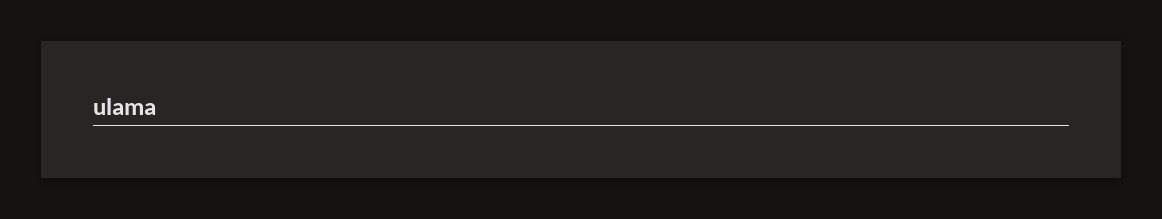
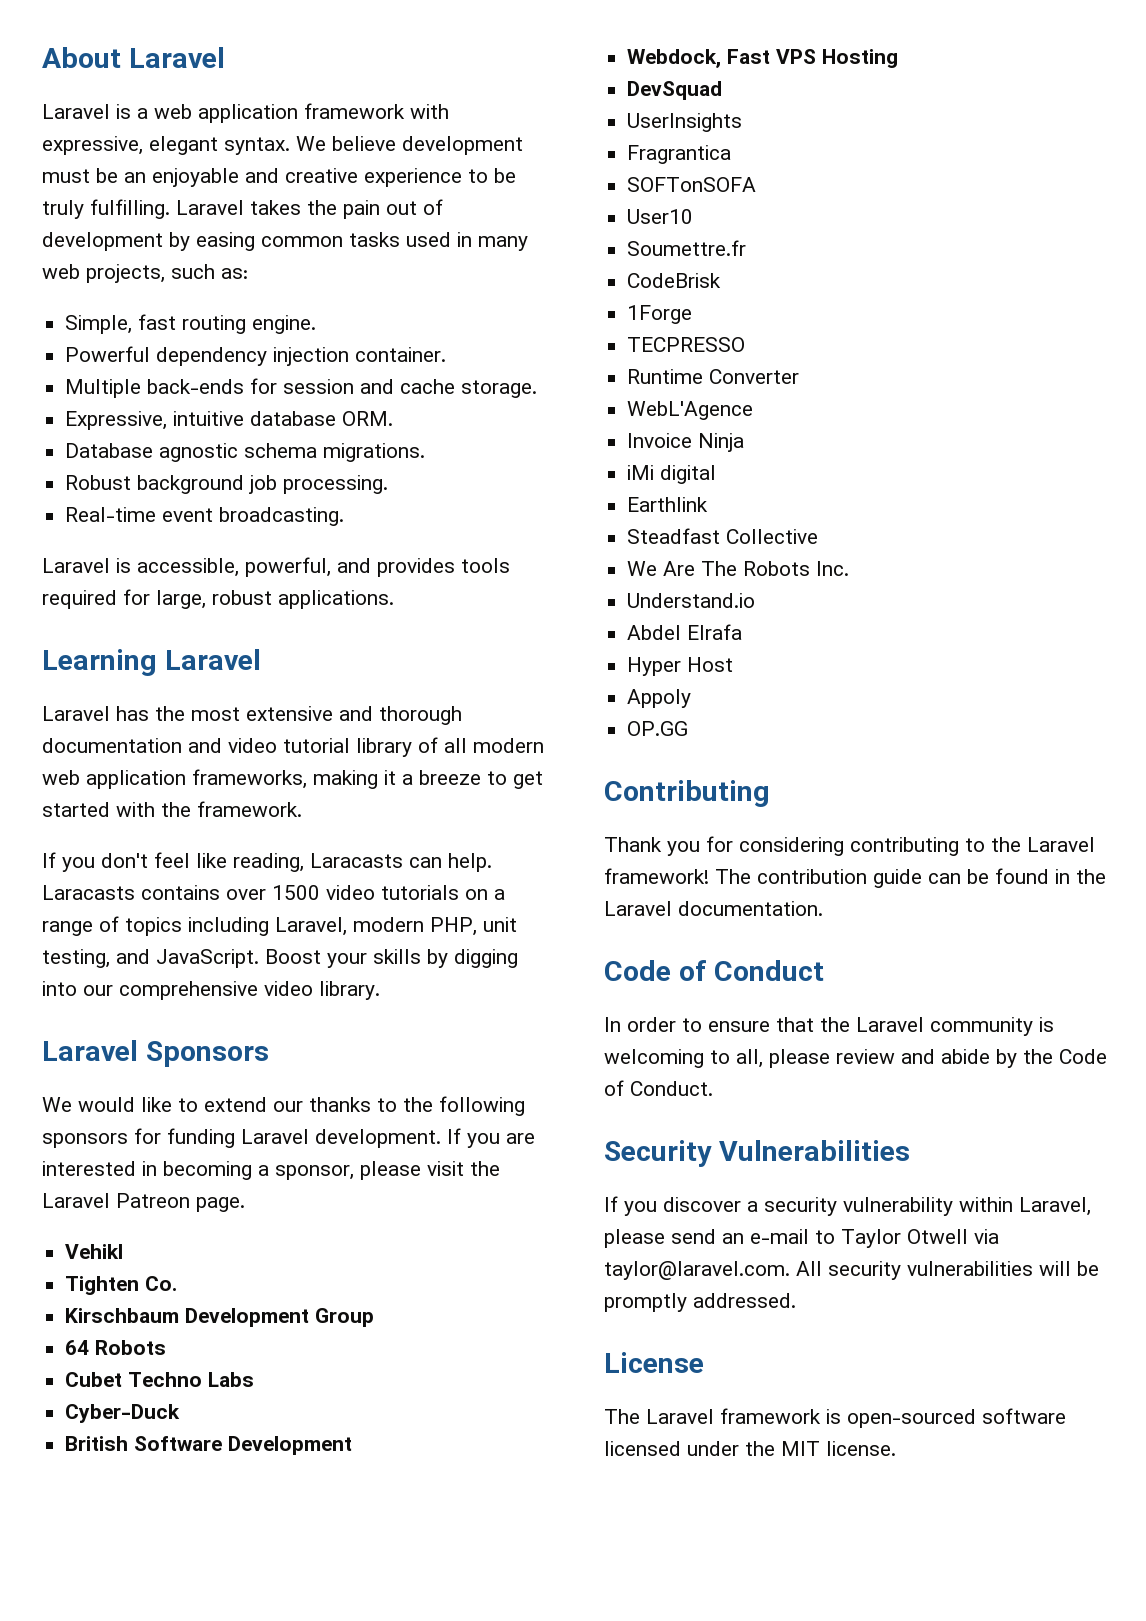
[93,98,156,115] ulama -> [42,47,225,68] [42,103,449,123] [42,136,523,155] [42,168,516,187] [42,199,443,219] [42,232,528,251] [42,264,248,283] [65,314,317,334] [65,346,447,366] [65,378,538,398] [65,411,394,430] [65,443,426,462] [65,475,389,494] [65,507,345,526] [42,557,510,577] [42,589,394,609] [42,649,261,676] [42,706,462,725] [42,737,544,757] [42,769,543,789] [42,801,302,817] [42,852,492,872] [42,885,505,900] [42,916,517,936] [42,949,518,968] [42,981,380,1000] [42,1040,269,1067] [42,1096,525,1116] [42,1128,535,1148] [42,1161,500,1180] [42,1193,245,1212] [65,1244,124,1259] [65,1276,178,1295] [65,1308,375,1327] [65,1340,167,1355] [65,1372,255,1387] [65,1404,181,1423] [65,1436,353,1455] [627,49,899,68] [627,81,723,100] [627,113,743,132] [627,145,732,164] [627,177,757,192] [627,209,694,224] [627,240,747,256] [627,273,722,288] [627,305,693,324] [627,337,746,352] [627,369,800,384] [627,401,754,420] [627,433,745,452] [627,465,717,484] [627,497,709,512] [627,528,819,544] [627,561,850,576] [627,593,756,608] [627,624,743,640] [627,657,734,676] [627,689,692,708] [627,721,689,736] [604,780,770,807] [604,836,1095,856] [604,868,1106,888] [604,901,823,916] [604,960,825,981] [604,1017,1054,1036] [604,1049,1107,1068] [604,1080,713,1096] [604,1140,910,1167] [604,1196,1091,1216] [604,1229,999,1248] [604,1261,1099,1280] [604,1293,796,1312] [604,1352,704,1373] [604,1408,1066,1428] [604,1441,896,1456] About Laravel // Laravel is a web application framework with expressive, elegant syntax. We believe development must be an enjoyable and creative experience to be truly fulfilling. Laravel takes the pain out of development by easing common tasks used in many web projects, such as: // Simple, fast routing engine. // Powerful dependency injection container. // Multiple back-ends for session and cache storage. // Expressive, intuitive database ORM. // Database agnostic schema migrations. // Robust background job processing. // Real-time event broadcasting. // Laravel is accessible, powerful, and provides tools required for large, robust applications. // Learning Laravel // Laravel has the most extensive and thorough documentation and video tutorial library of all modern web application frameworks, making it a breeze to get started with the framework. // If you don't feel like reading, Laracasts can help. Laracasts contains over 1500 video tutorials on a range of topics including Laravel, modern PHP, unit testing, and JavaScript. Boost your skills by digging into our comprehensive video library. // Laravel Sponsors // We would like to extend our thanks to the following sponsors for funding Laravel development. If you are interested in becoming a sponsor, please visit the Laravel Patreon page. // Vehikl // Tighten Co. // Kirschbaum Development Group // 64 Robots // Cubet Techno Labs // Cyber-Duck // British Software Development // Webdock, Fast VPS Hosting // DevSquad // UserInsights // Fragrantica // SOFTonSOFA // User10 // Soumettre.fr // CodeBrisk // 1Forge // TECPRESSO // Runtime Converter // WebL'Agence // Invoice Ninja // iMi digital // Earthlink // Steadfast Collective // We Are The Robots Inc. // Understand.io // Abdel Elrafa // Hyper Host // Appoly // OP.GG // Contributing // Thank you for considering contributing to the Laravel framework! The contribution guide can be found in the Laravel documentation. // Code of Conduct // In order to ensure that the Laravel community is welcoming to all, please review and abide by the Code of Conduct. // Security Vulnerabilities // If you discover a security vulnerability within Laravel, please send an e-mail to Taylor Otwell via taylor@laravel.com. All security vulnerabilities will be promptly addressed. // License // The Laravel framework is open-sourced software licensed under the MIT license.

